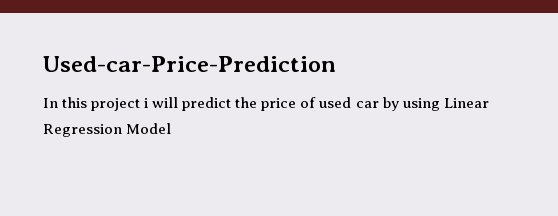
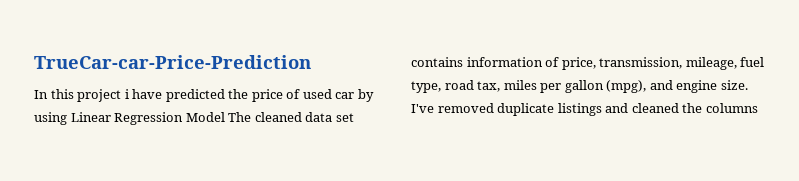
[43,56,336,72] Used-car-Price-Prediction -> [34,55,311,69] TrueCar-car-Price-Prediction
[152,97,232,111] will predict -> [132,89,225,102] have predicted
(172, 128) none -> [228,112,354,122] [411,57,765,70] [411,80,748,93] [411,103,758,116] The cleaned data set contains information of price, transmission, mileage, fuel type, road tax, miles per gallon (mpg), and engine size. I've removed duplicate listings and cleaned the columns

